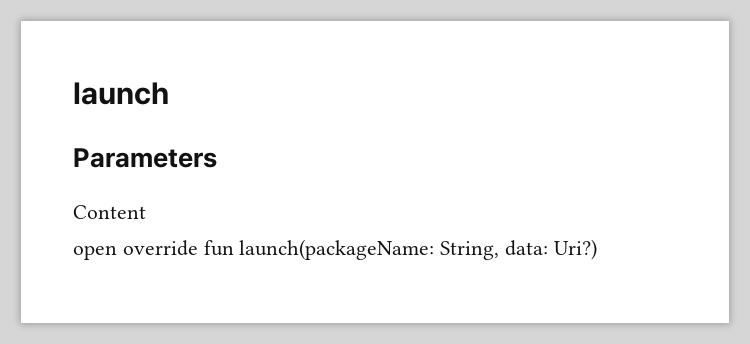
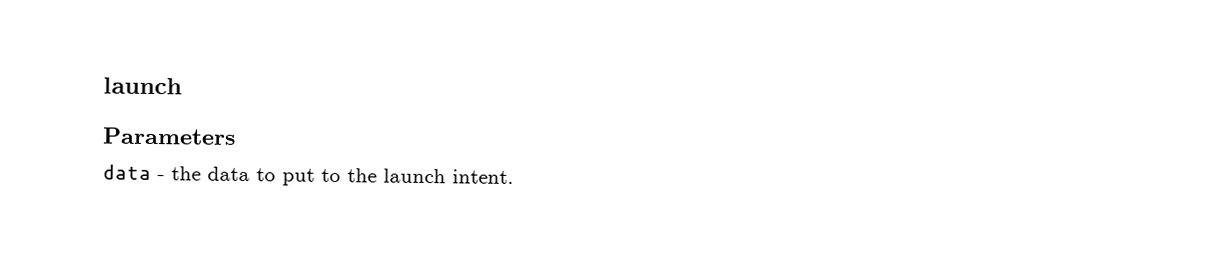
[73,205,146,219] [73,239,597,260] Content // open override fun launch(packageName: String, data: Uri?) -> [102,164,514,186] data - the data to put to the launch intent.

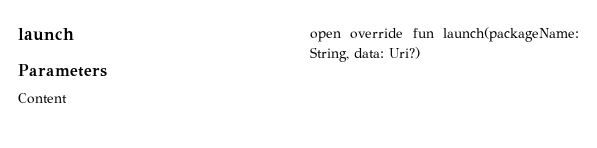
[102,164,514,186] data - the data to put to the launch intent. -> [18,93,67,104] [310,27,579,42] [310,47,420,62] Content // open override fun launch(packageName: String, data: Uri?)

